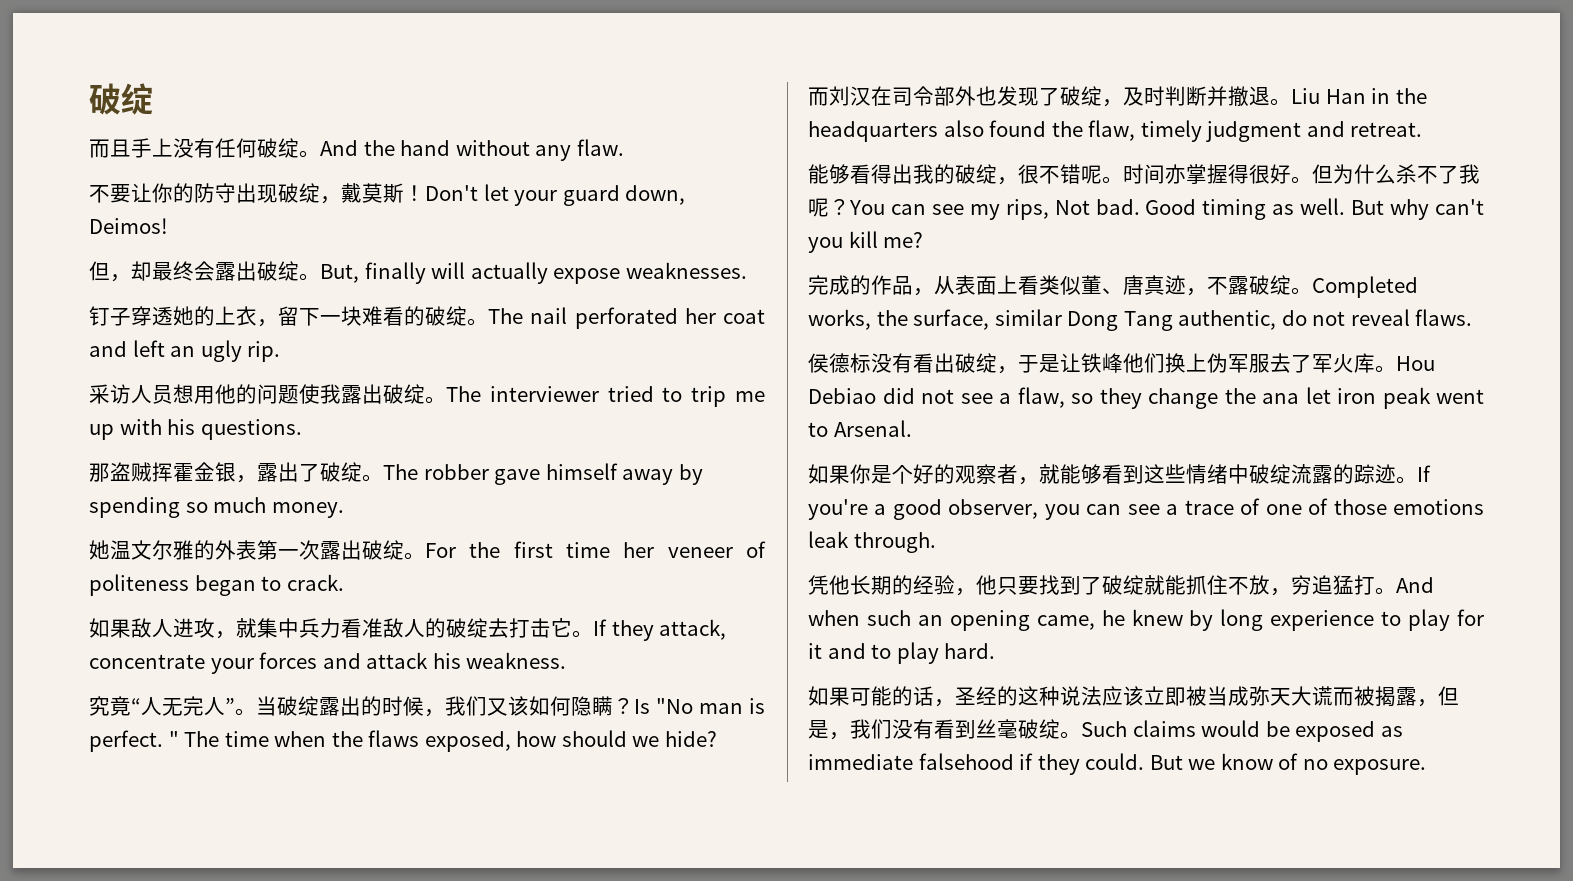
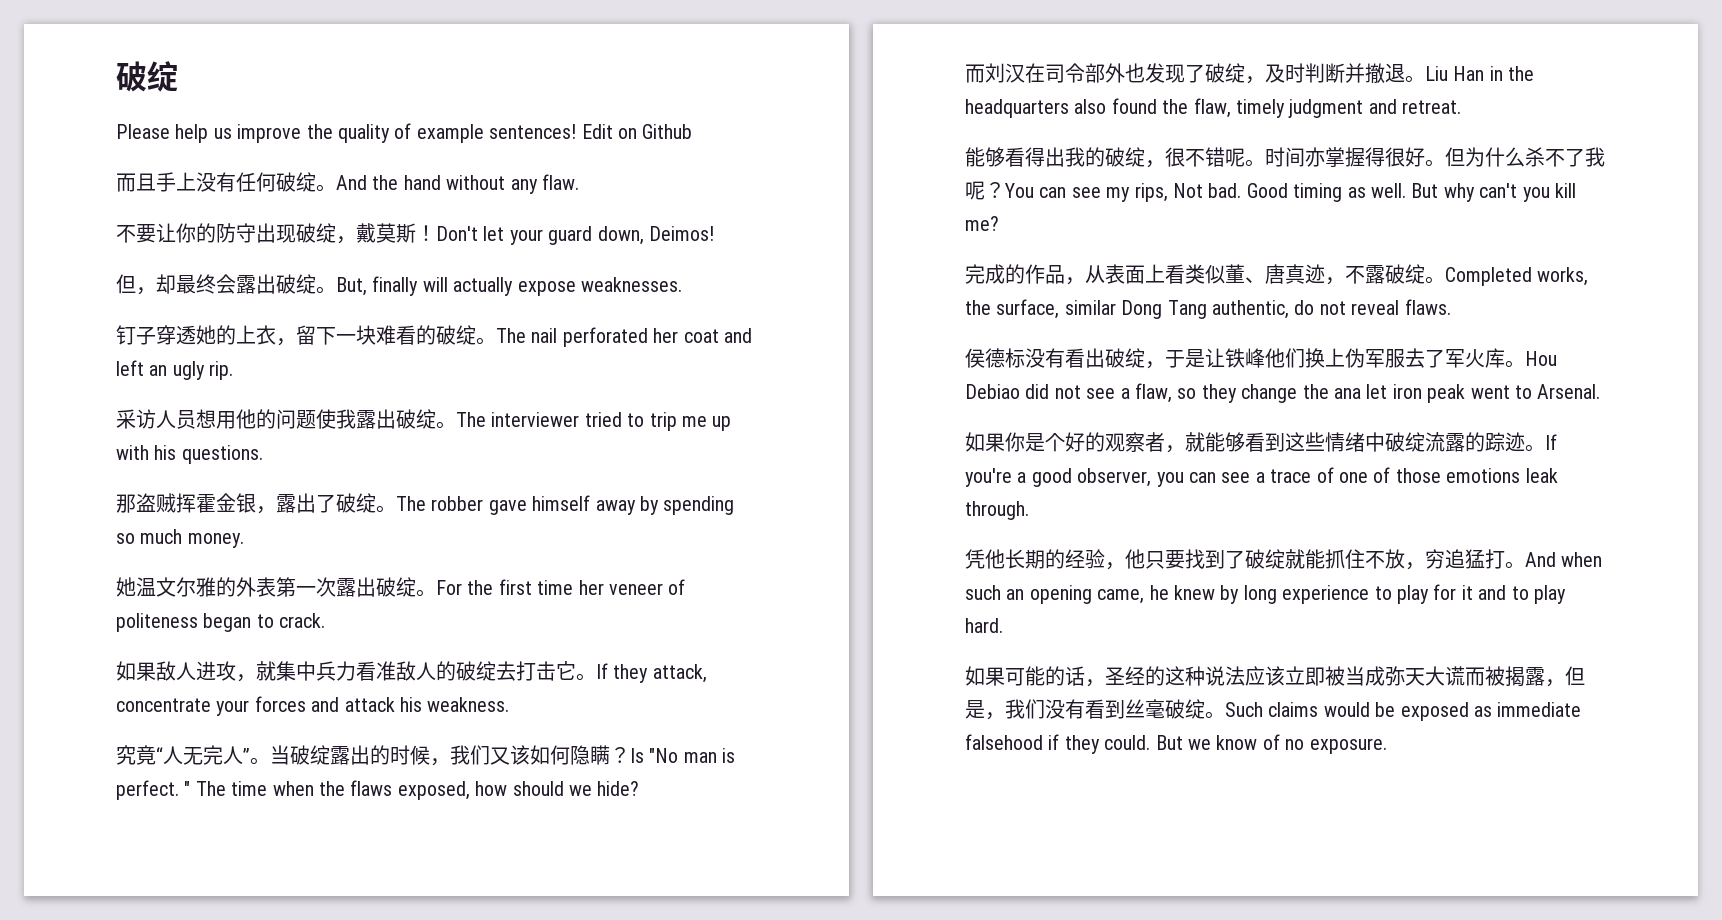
[89,83,153,115] 破绽 -> [116,61,178,92] [116,123,693,143] 破绽 // Please help us improve the quality of example sentences! Edit on Github

